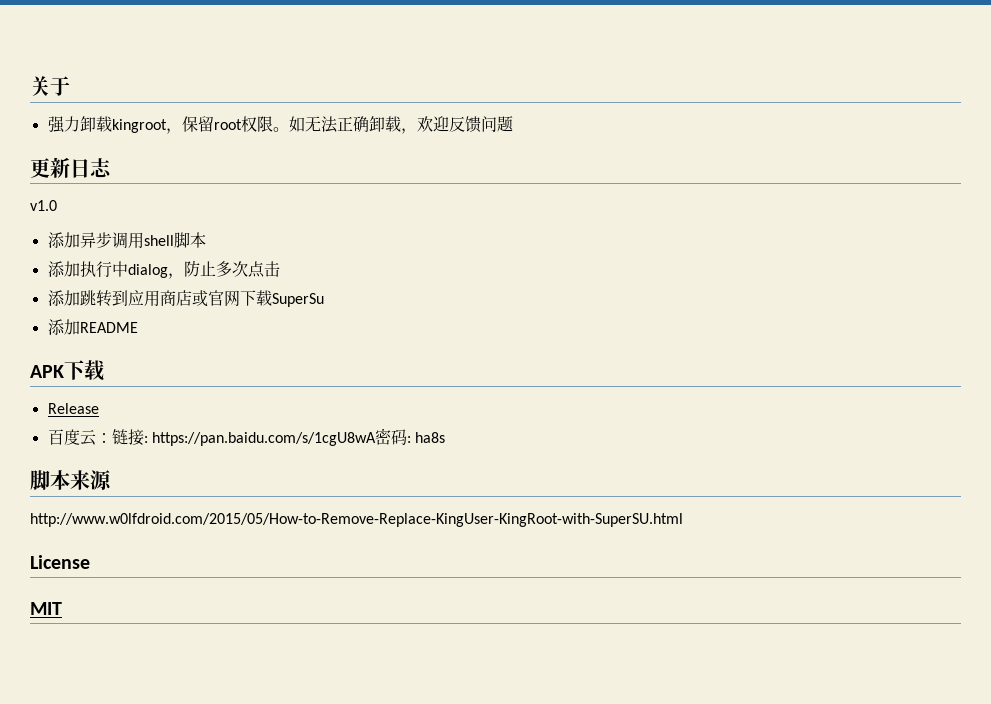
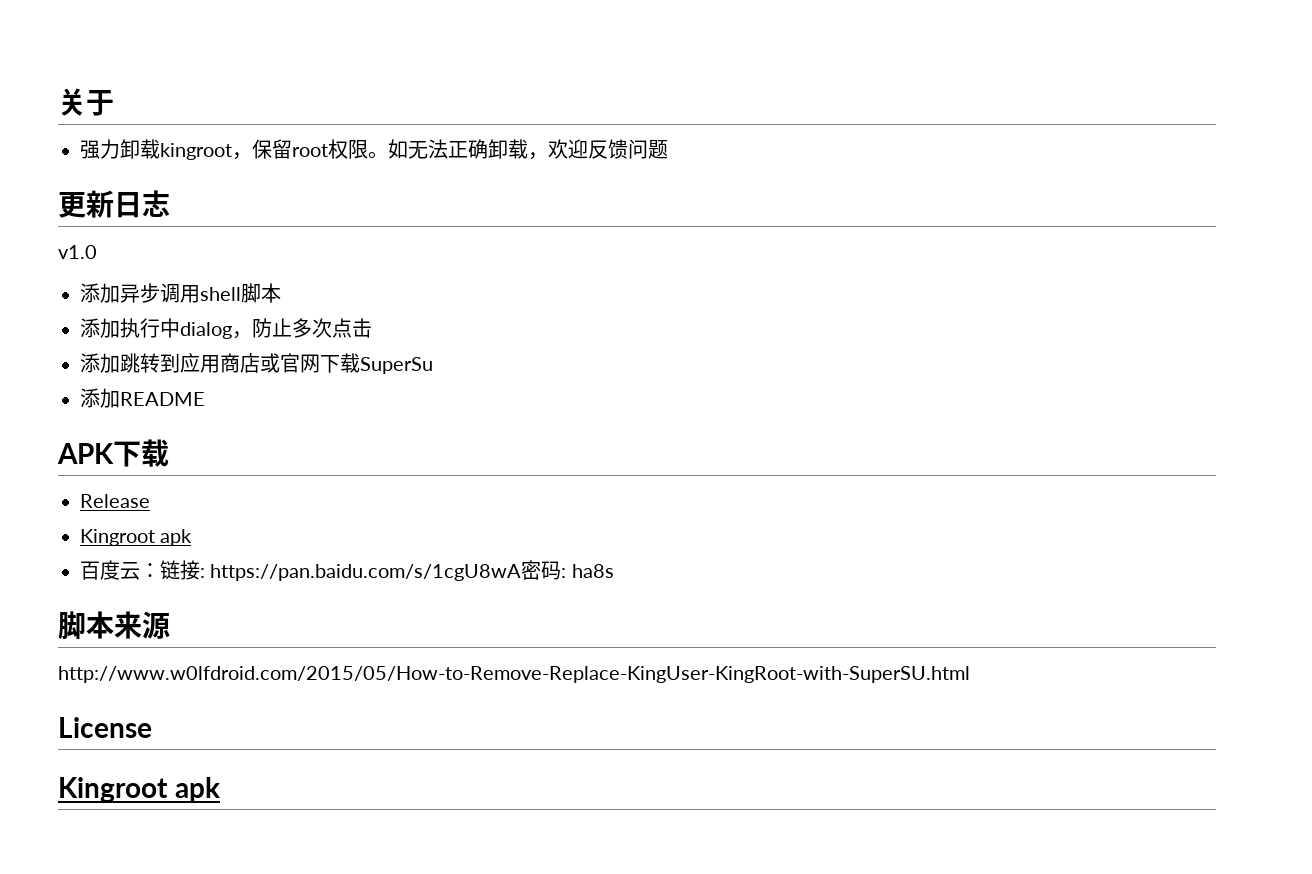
(99, 408) none -> [80,529,193,546] // Kingroot apk
[30,602,62,615] MIT -> [58,777,220,803] Kingroot apk

